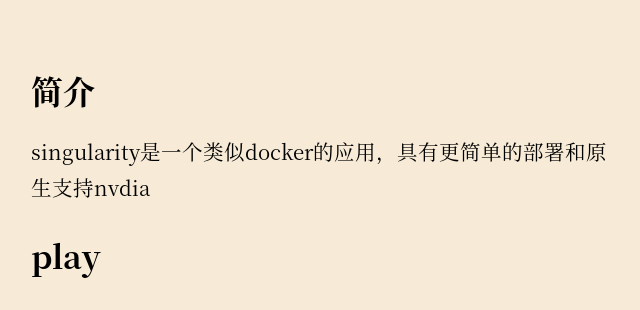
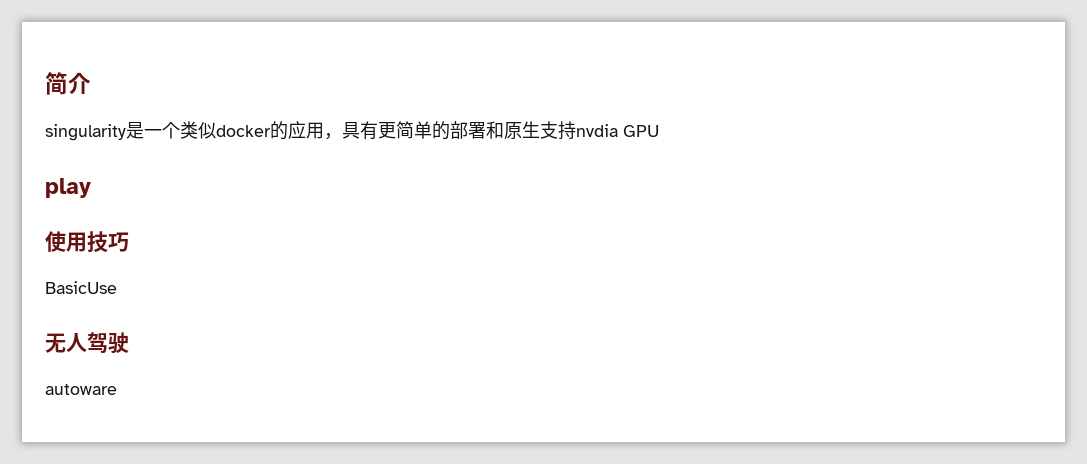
(151, 187) none -> [623,125,659,137] GPU
(101, 260) none -> [45,231,129,253] [45,281,117,294] [45,332,129,354] [45,384,117,395] // 使用技巧 // BasicUse // 无人驾驶 // autoware

